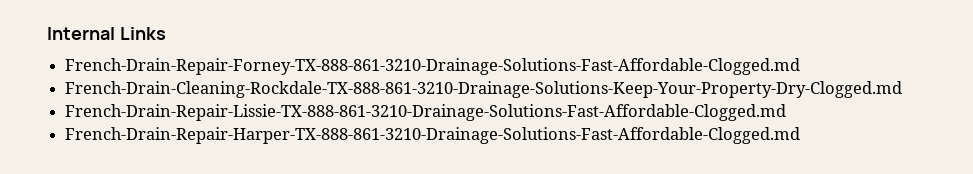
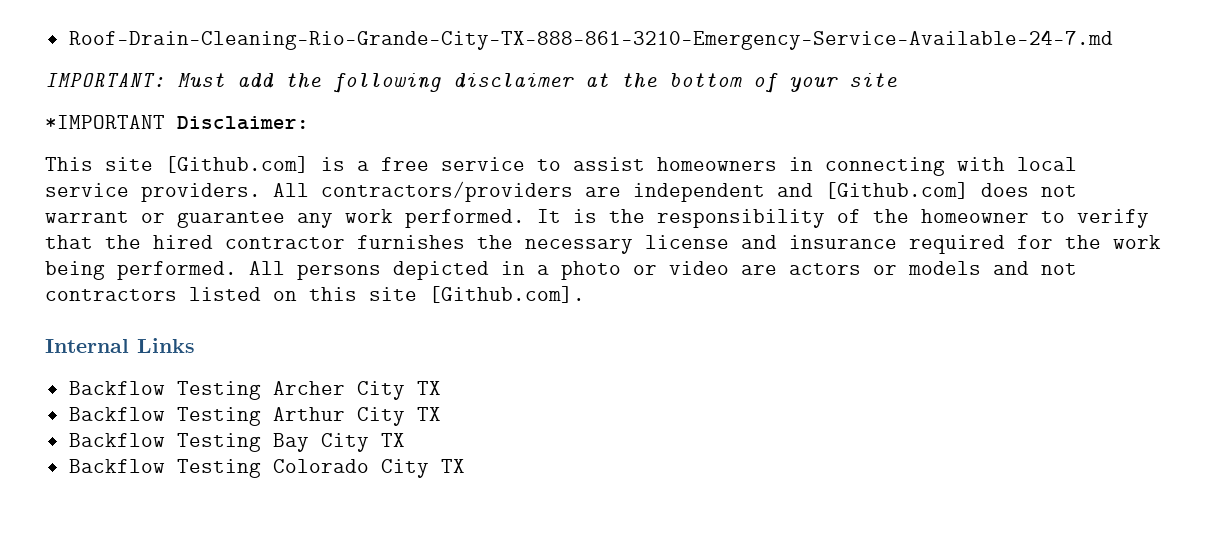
[47,27,166,40] [65,58,801,75] [65,81,903,98] [65,104,787,121] [65,127,801,144] Internal Links // French-Drain-Repair-Forney-TX-888-861-3210-Drainage-Solutions-Fast-Affordable-Clogged.md // French-Drain-Cleaning-Rockdale-TX-888-861-3210-Drainage-Solutions-Keep-Your-Property-Dry-Clogged.md // French-Drain-Repair-Lissie-TX-888-861-3210-Drainage-Solutions-Fast-Affordable-Clogged.md // French-Drain-Repair-Harper-TX-888-861-3210-Drainage-Solutions-Fast-Affordable-Clogged.md -> [68,30,1113,50] [45,73,897,93] [45,115,309,130] [45,156,1077,176] [45,181,1077,202] [45,209,1149,228] [45,235,1161,254] [45,261,1077,280] [45,286,585,303] [45,338,195,353] [68,381,441,400] [68,407,441,426] [68,433,405,452] [68,459,465,478] Roof-Drain-Cleaning-Rio-Grande-City-TX-888-861-3210-Emergency-Service-Available-24-7.md // IMPORTANT: Must add the following disclaimer at the bottom of your site // *IMPORTANT Disclaimer: // This site [Github.com] is a free service to assist homeowners in connecting with local service providers. All contractors/providers are independent and [Github.com] does not warrant or guarantee any work performed. It is the responsibility of the homeowner to verify that the hired contractor furnishes the necessary license and insurance required for the work being performed. All persons depicted in a photo or video are actors or models and not contractors listed on this site [Github.com]. // Internal Links // Backflow Testing Archer City TX // Backflow Testing Arthur City TX // Backflow Testing Bay City TX // Backflow Testing Colorado City TX

